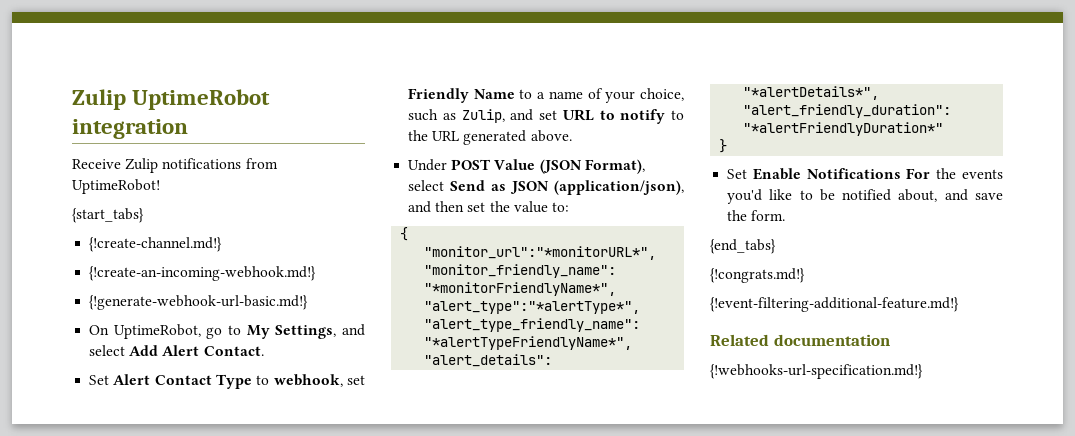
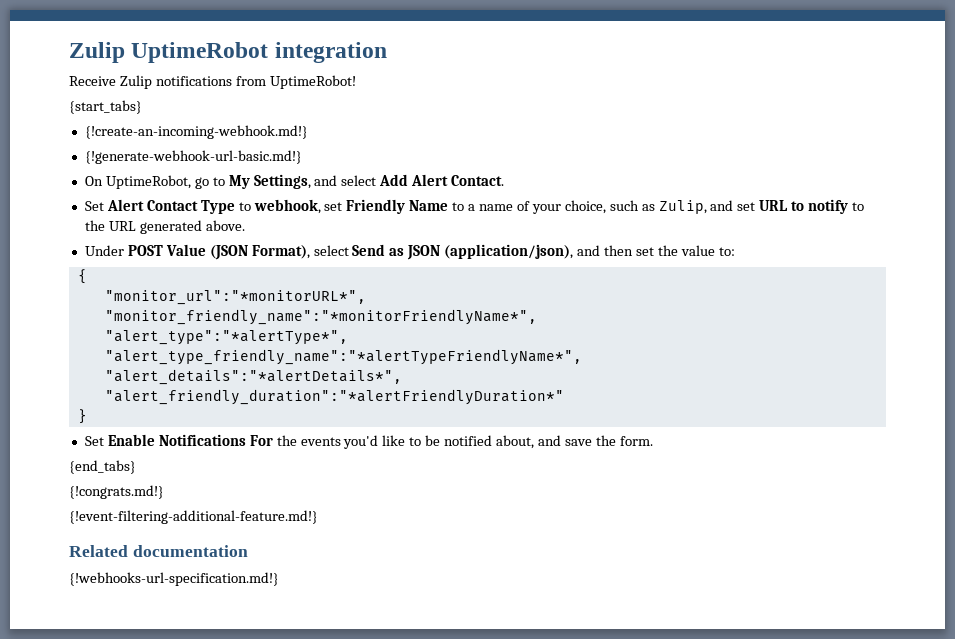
[89,237,223,252] // {!create-channel.md!} -> (142, 107) none

